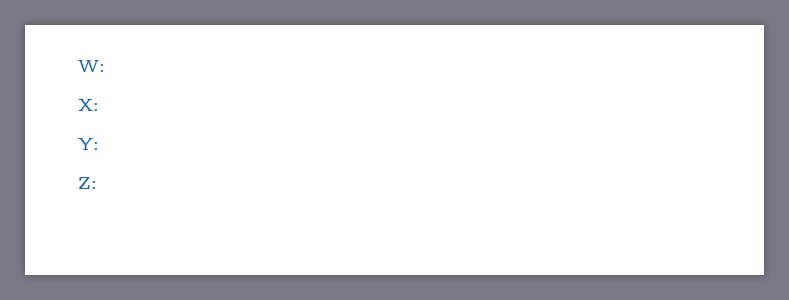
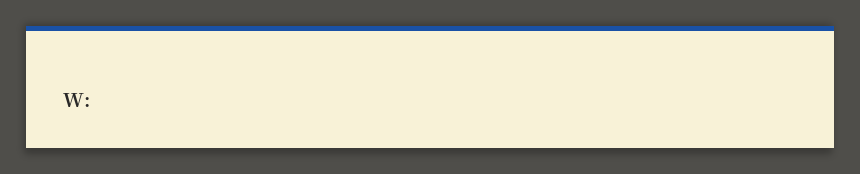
[78,99,99,111] [78,138,99,150] [78,177,97,189] // X: // Y: // Z: -> (90, 100) none

